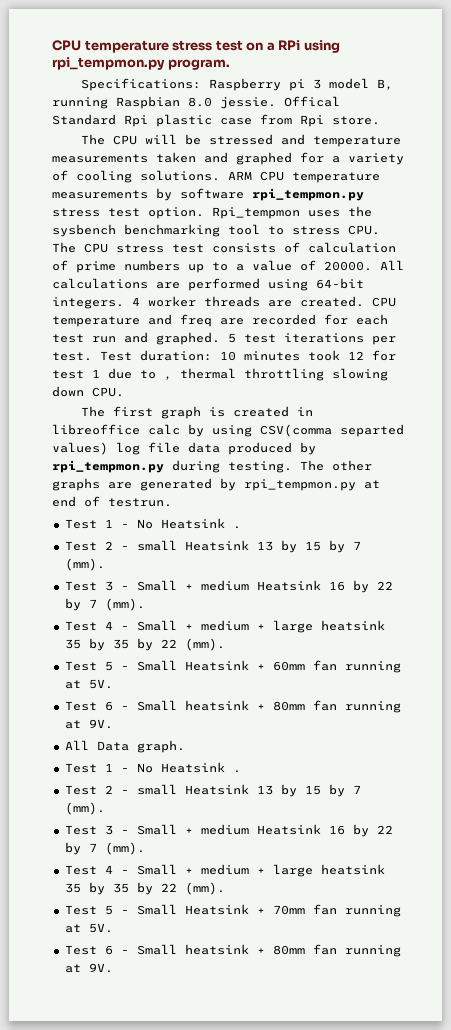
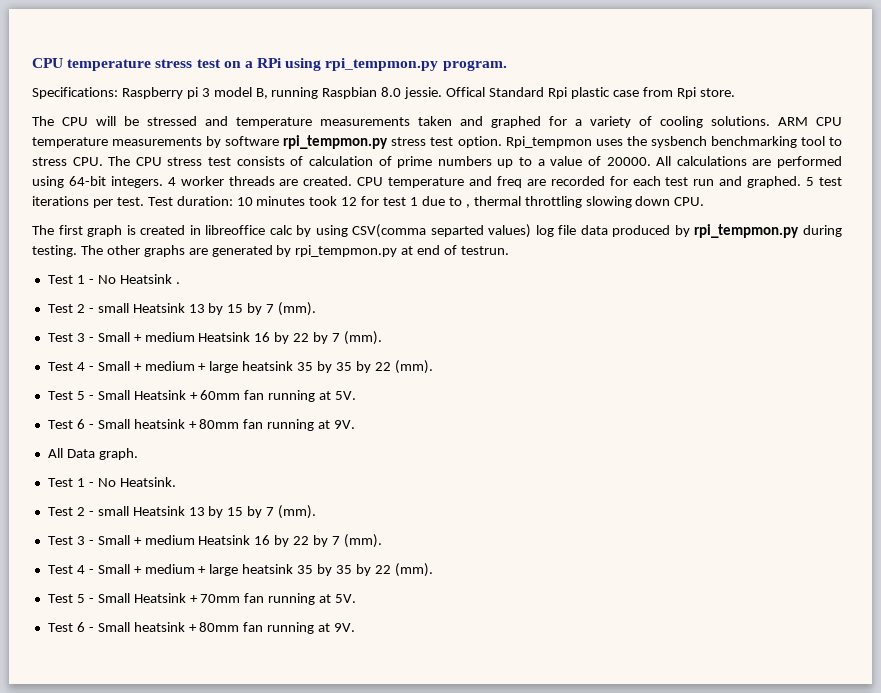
[160,762,241,773] Heatsink . -> [119,477,176,487] Heatsink.

